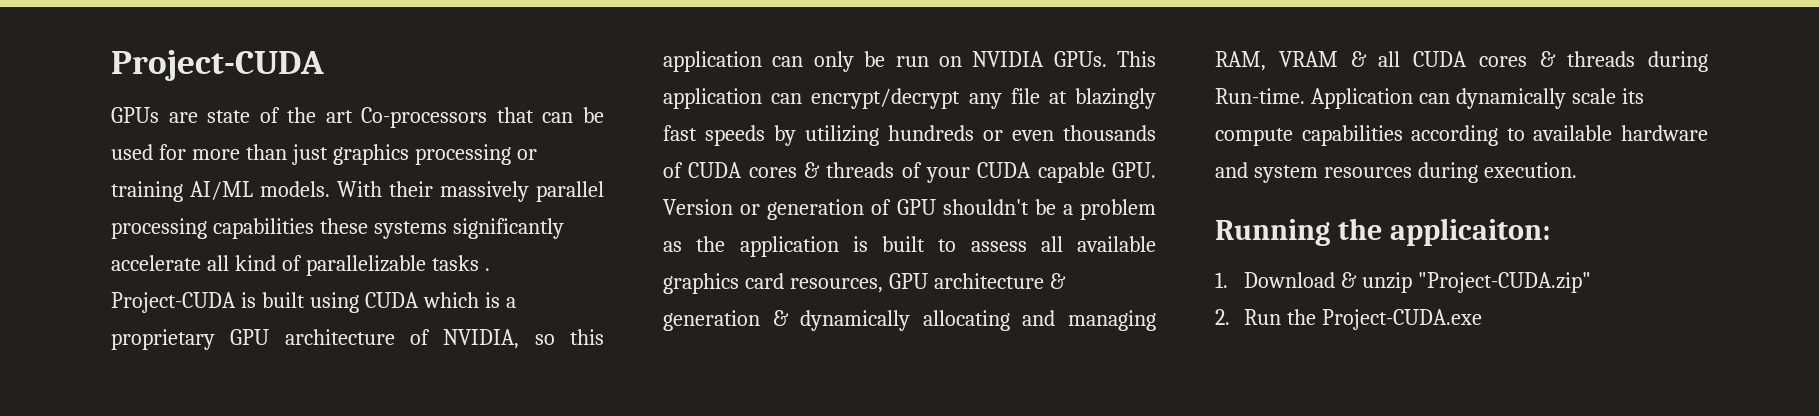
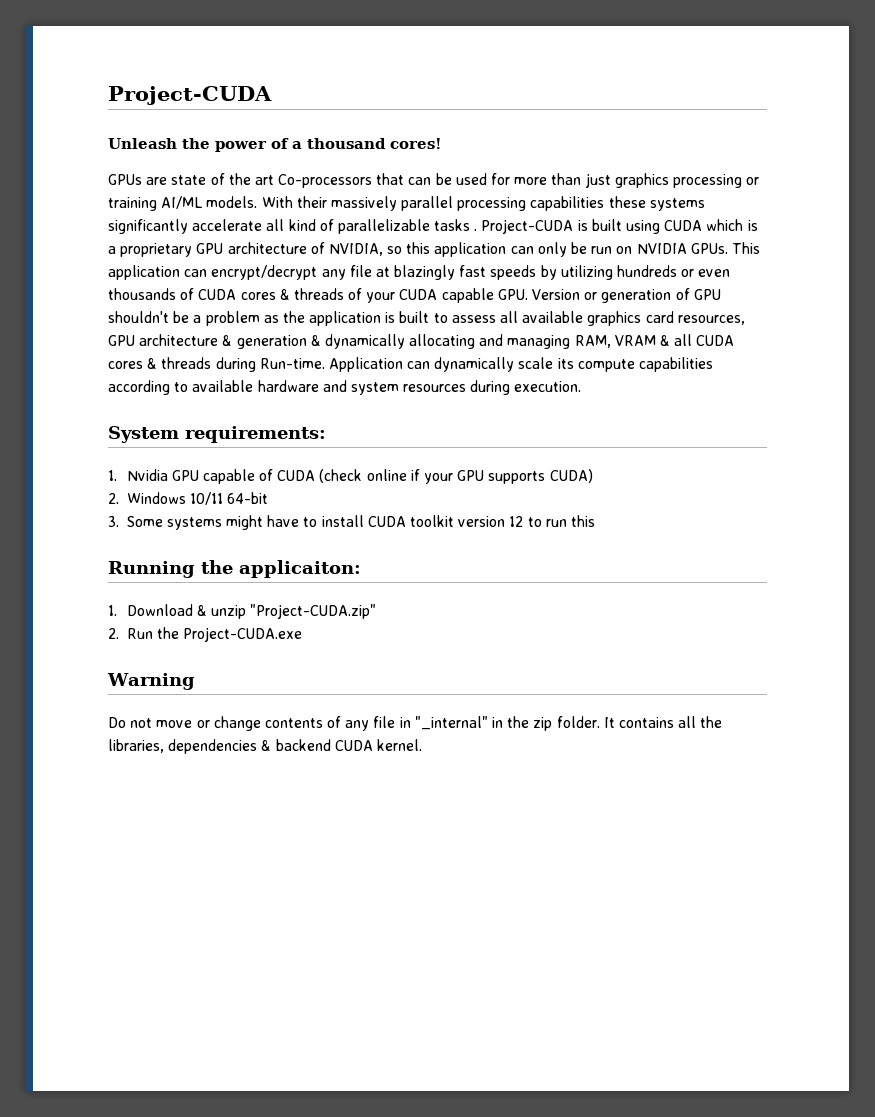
[111,50,324,81] Project-CUDA -> [108,86,272,105] [108,138,442,152] Project-CUDA // Unleash the power of a thousand cores!
(1577, 170) none -> [108,426,326,443] [108,469,593,484] [108,492,269,505] [108,515,595,530] // System requirements: // 1. Nvidia GPU capable of CUDA (check online if your GPU supports CUDA) // 2. Windows 10/11 64-bit // 3. Some systems might have to install CUDA toolkit version 12 to run this
(1483, 319) none -> [107,673,195,690] [108,716,723,731] [108,739,422,754] // Warning // Do not move or change contents of any file in "_internal" in the zip folder. It contains all the libraries, dependencies & backend CUDA kernel.

